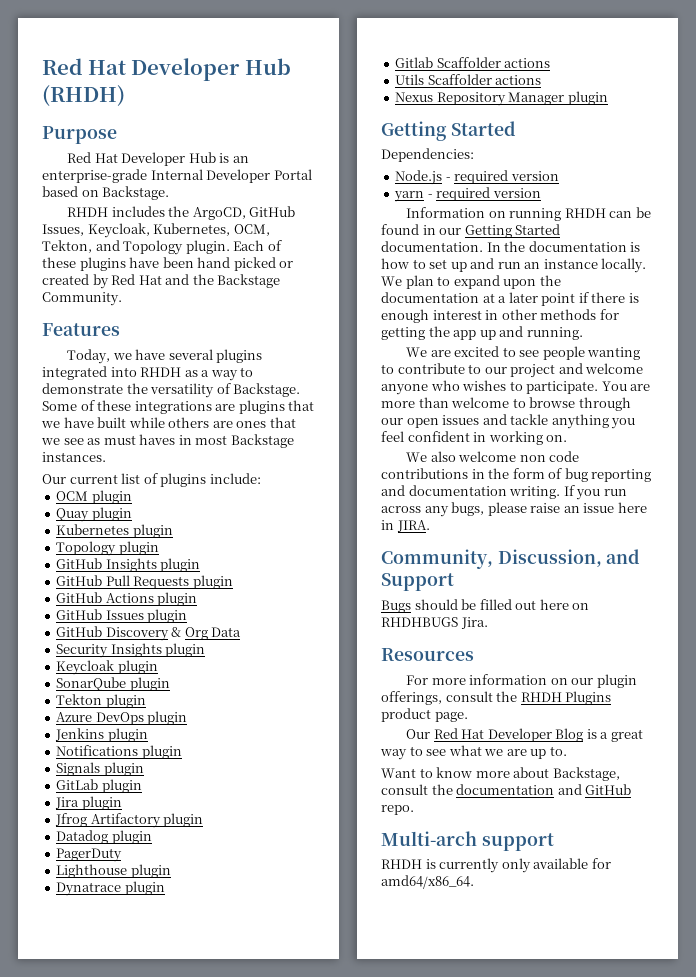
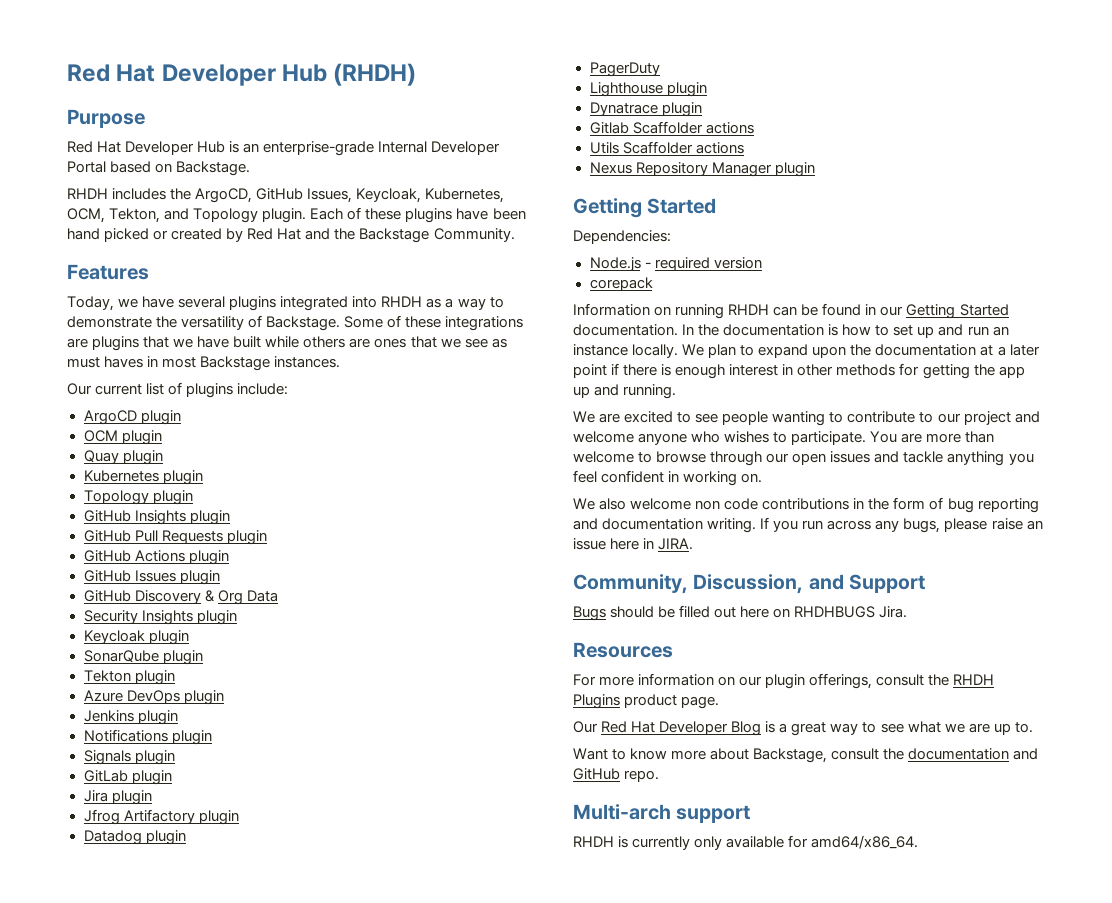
(261, 478) none -> [83,410,181,425] // ArgoCD plugin
[394,187,541,202] yarn - required version -> [589,277,653,291] corepack

